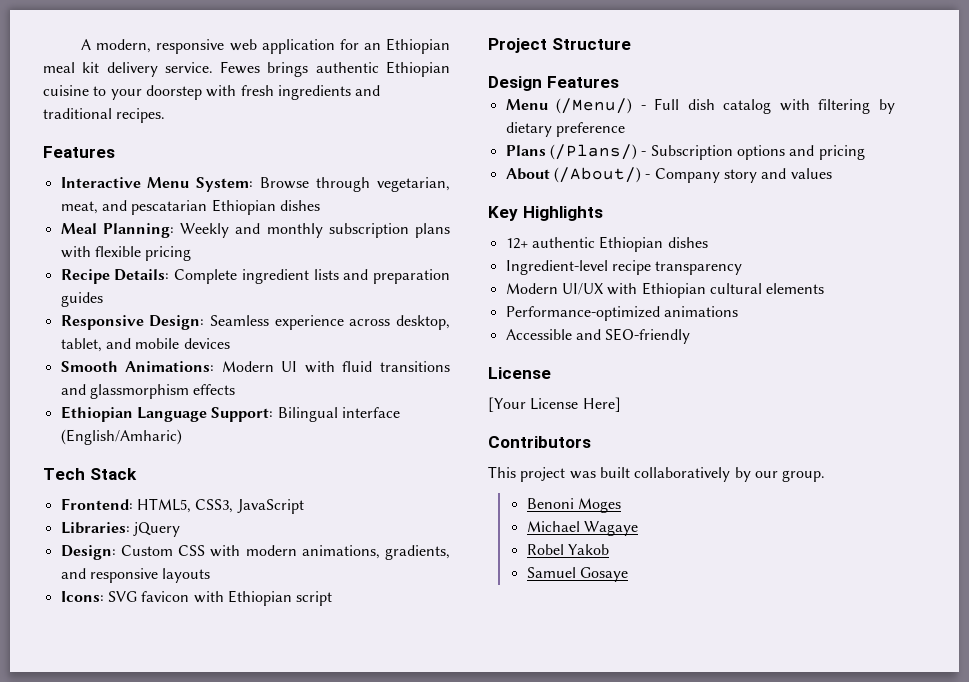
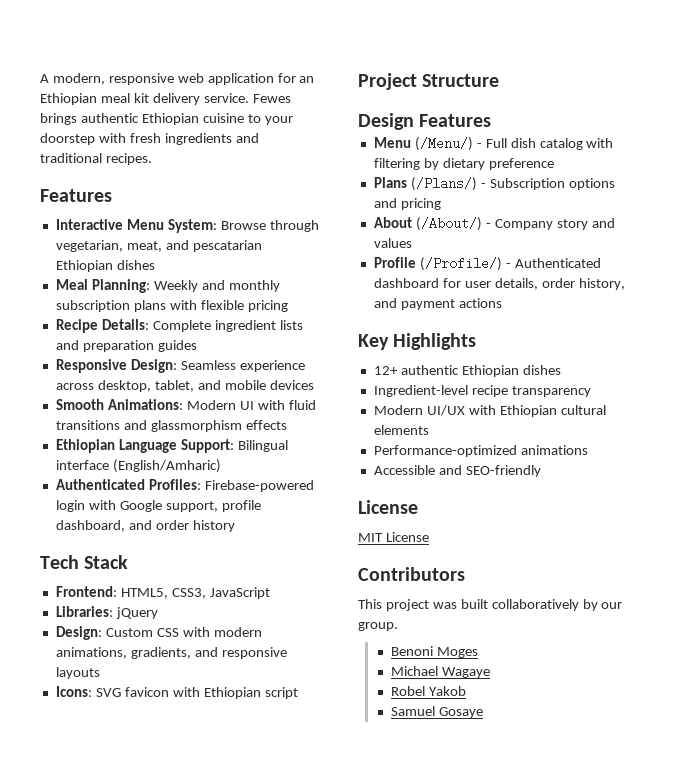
(182, 437) none -> [55,479,314,492] [55,500,261,512] [55,520,235,532] // Authenticated Profiles: Firebase-powered login with Google support, profile dashboard, and order history
(832, 173) none -> [373,257,601,271] [373,278,625,290] [373,298,502,310] // Profile (/Profile/) - Authenticated dashboard for user details, order history, and payment actions
[488,397,621,412] [Your License Here] -> [358,532,429,542] MIT License

